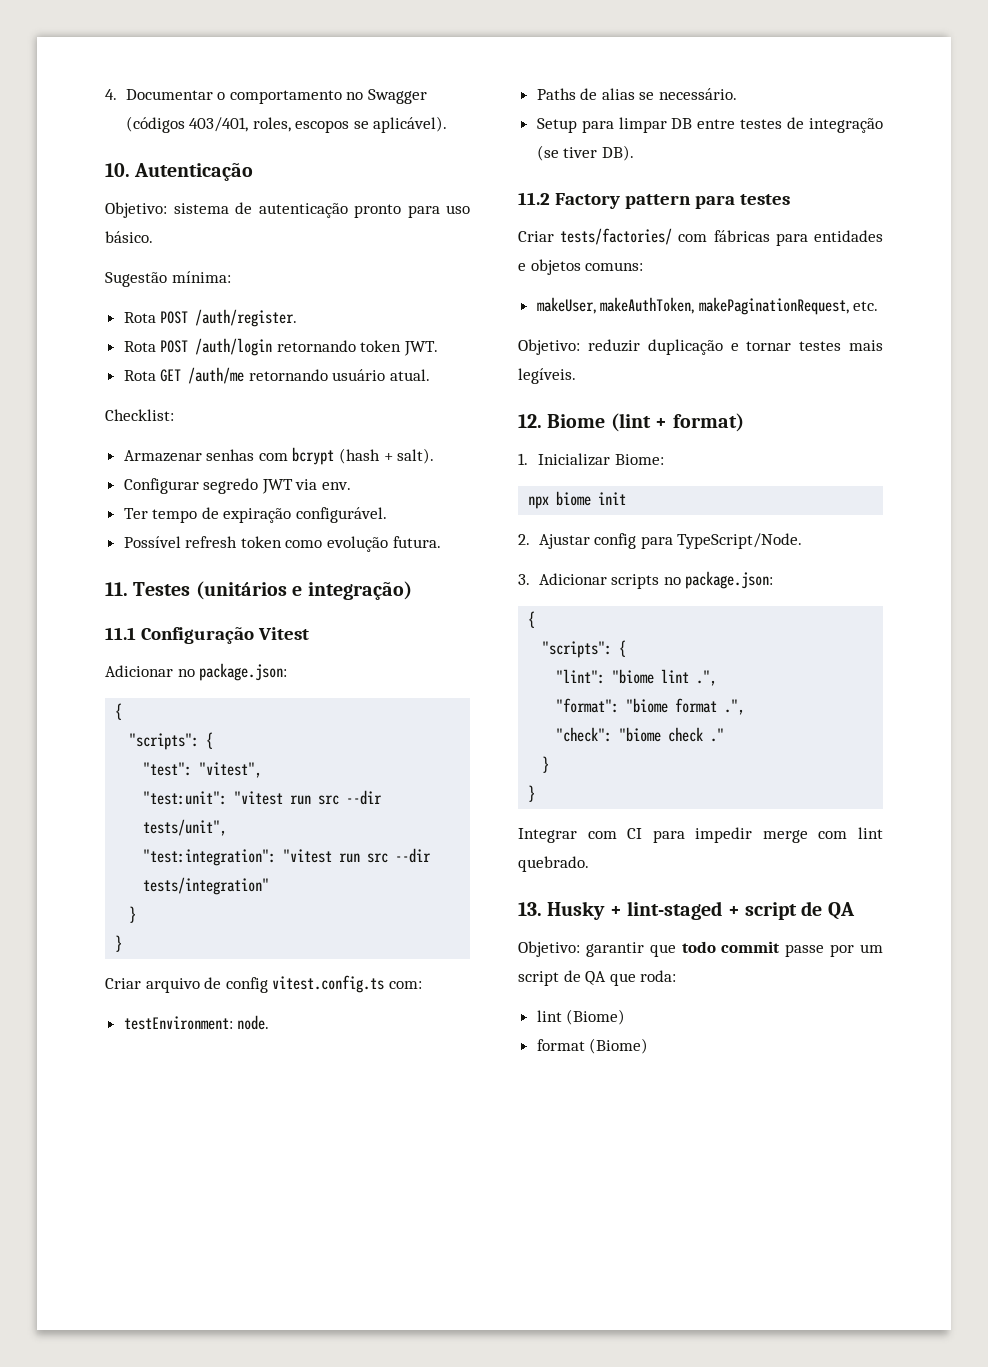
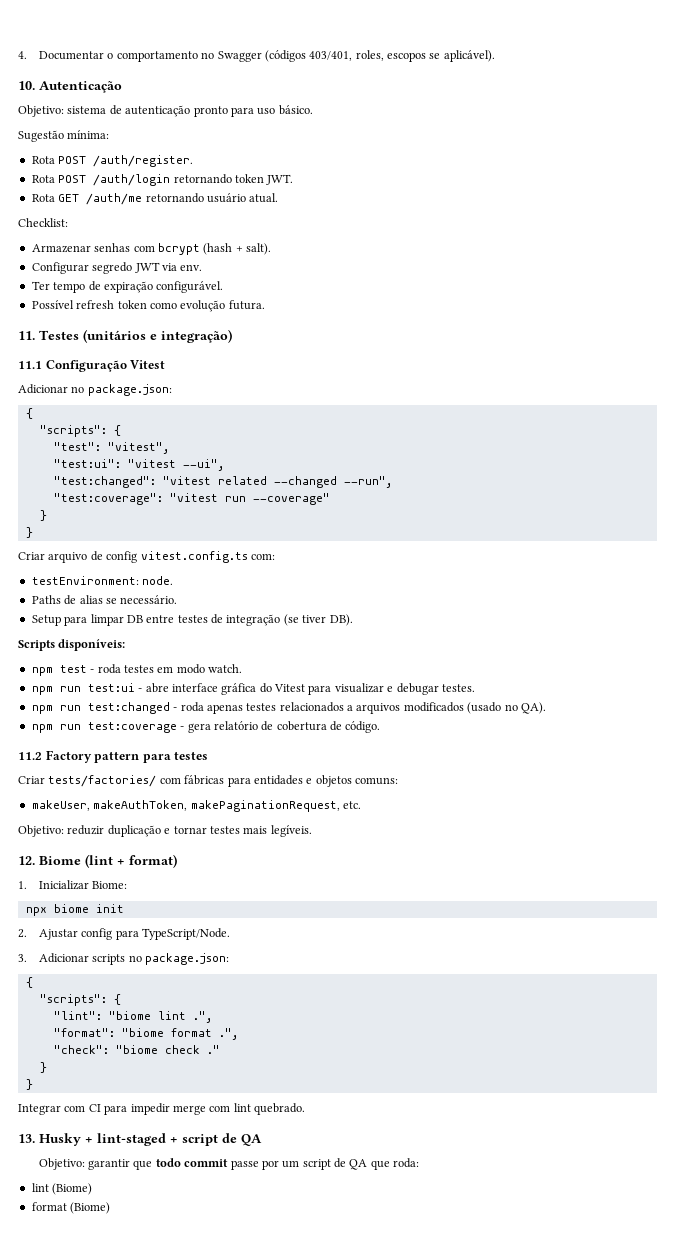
[143,790,383,805] [143,819,228,836] [143,848,432,866] [143,877,270,895] "test:unit": "vitest run src --dir tests/unit", // "test:integration": "vitest run src --dir tests/integration" -> [53,459,224,471] [53,476,392,488] [53,493,330,505] "test:ui": "vitest --ui", // "test:changed": "vitest related --changed --run", // "test:coverage": "vitest run --coverage"
(634, 153) none -> [18,639,126,651] [31,664,242,676] [31,683,475,695] [31,702,546,714] [31,721,381,733] // Scripts disponíveis: // npm test - roda testes em modo watch. // npm run test:ui - abre interface gráfica do Vitest para visualizar e debugar testes. // npm run test:changed - roda apenas testes relacionados a arquivos modificados (usado no QA). // npm run test:coverage - gera relatório de cobertura de código.

